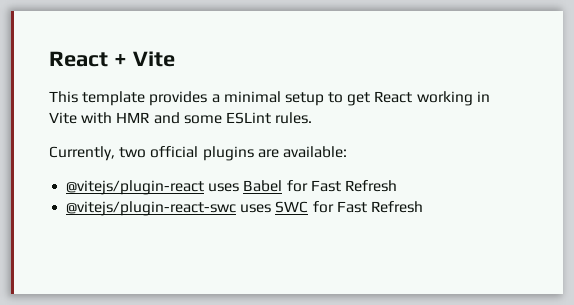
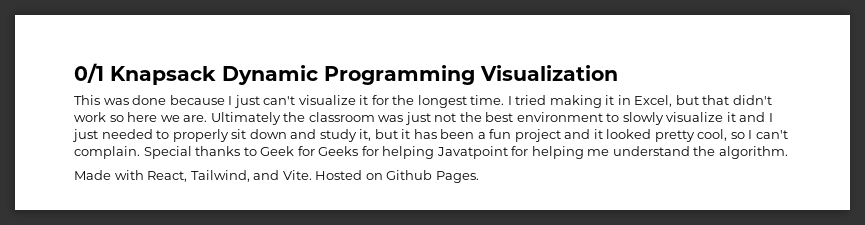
[49,51,175,67] [49,91,490,106] [49,112,313,124] [49,146,347,161] [66,180,397,195] [66,201,423,216] React + Vite // This template provides a minimal setup to get React working in Vite with HMR and some ESLint rules. // Currently, two official plugins are available: // @vitejs/plugin-react uses Babel for Fast Refresh // @vitejs/plugin-react-swc uses SWC for Fast Refresh -> [74,63,618,85] [74,95,772,108] [74,112,773,125] [72,129,788,142] [74,146,788,159] [74,170,479,183] 0/1 Knapsack Dynamic Programming Visualization // This was done because I just can't visualize it for the longest time. I tried making it in Excel, but that didn't work so here we are. Ultimately the classroom was just not the best environment to slowly visualize it and I just needed to properly sit down and study it, but it has been a fun project and it looked pretty cool, so I can't complain. Special thanks to Geek for Geeks for helping Javatpoint for helping me understand the algorithm. // Made with React, Tailwind, and Vite. Hosted on Github Pages.

